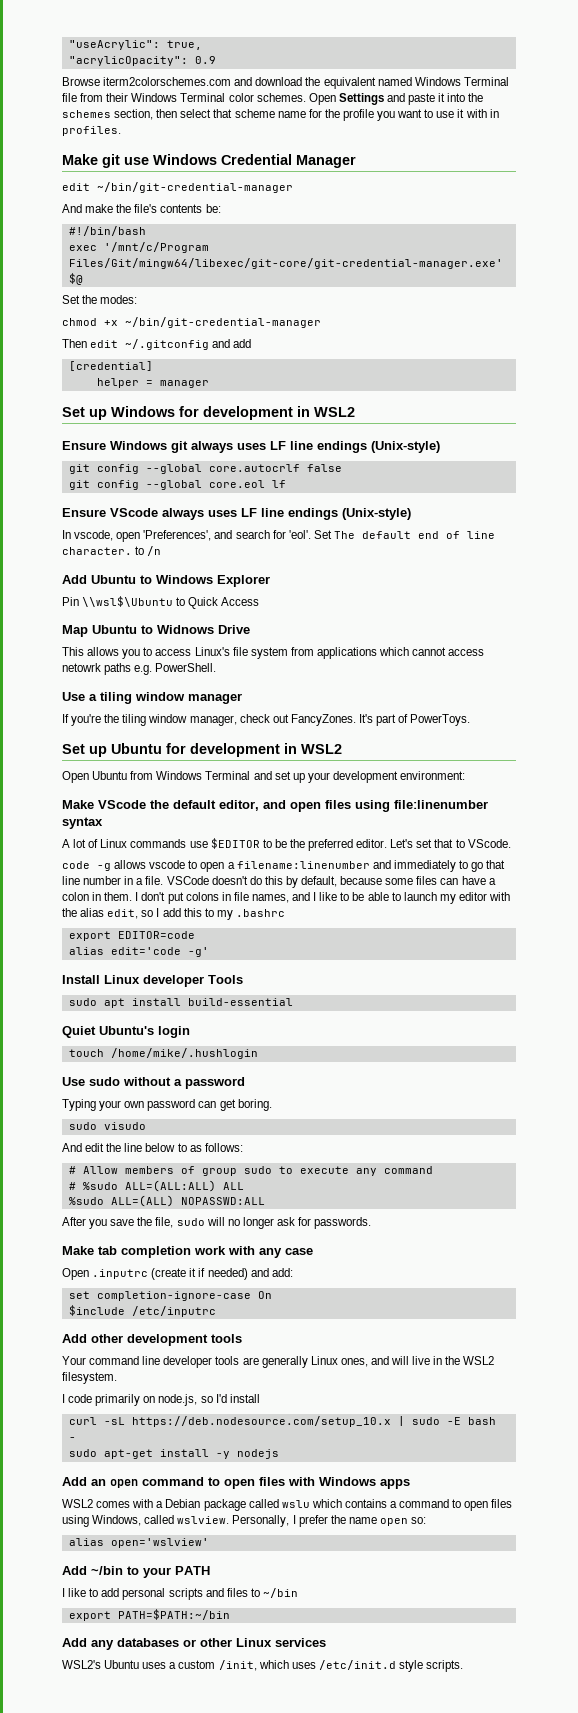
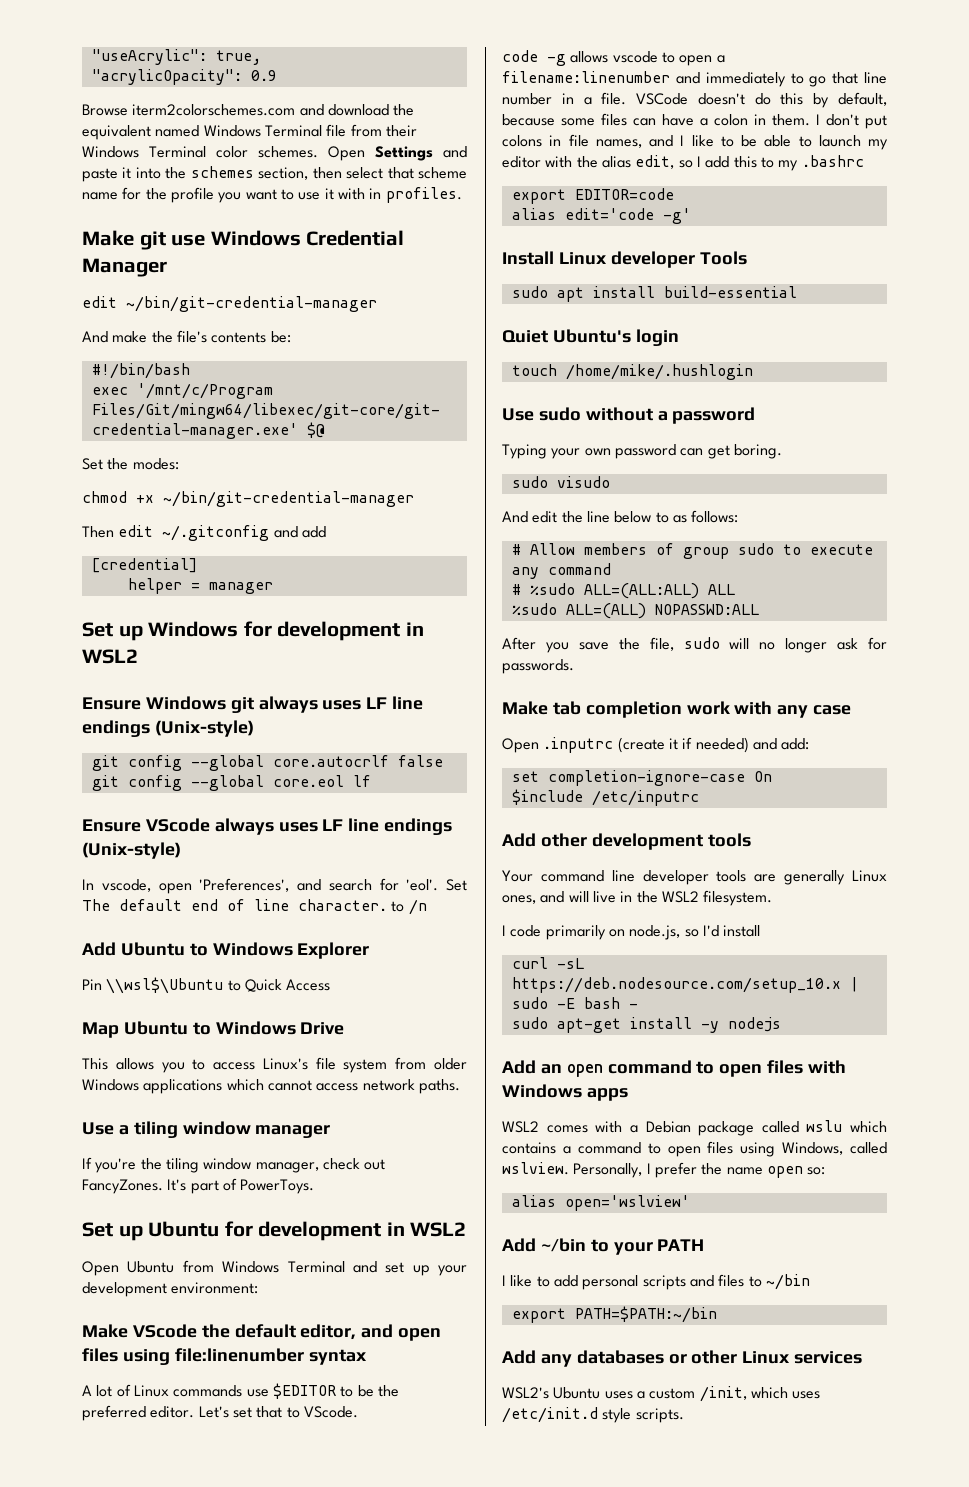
[157,625,214,634] Widnows -> [215,1021,296,1035] Windows
(314, 651) none -> [433,1058,467,1070] [82,1079,139,1091] older Windows
[62,663,217,675] netowrk paths e.g. PowerShell. -> [362,1079,460,1094] network paths.

